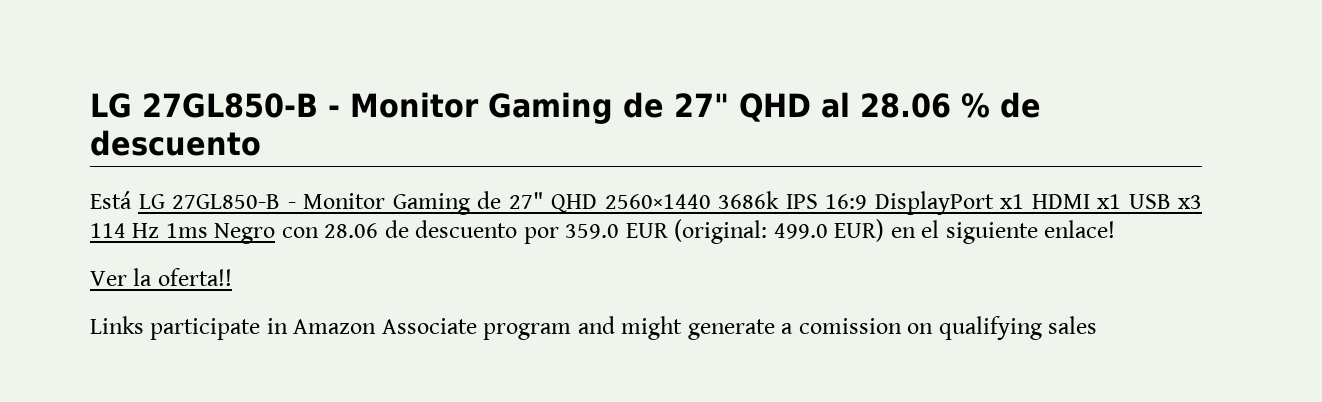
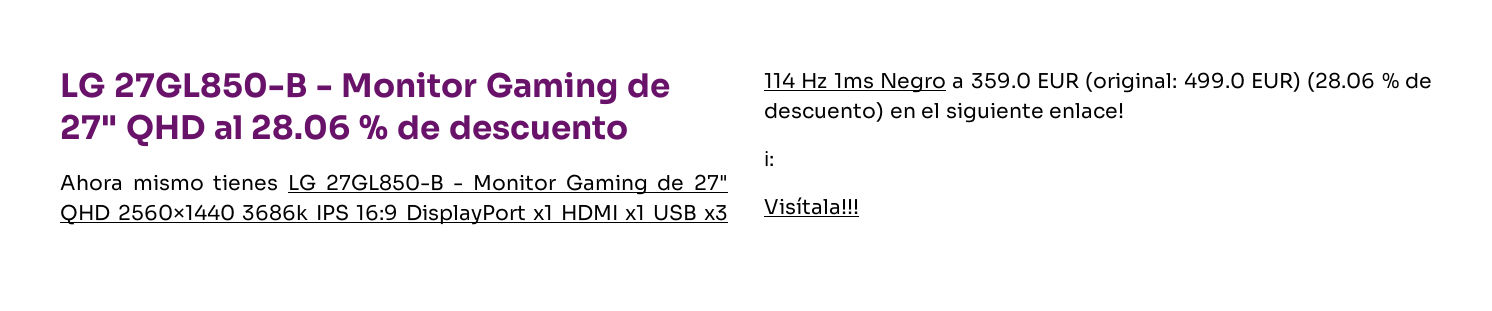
[90,191,132,209] Está -> [60,174,279,191] Ahora mismo tienes
[281,220,559,244] con 28.06 de descuento por -> [952,76,965,89] a
(885, 230) none -> [1307,72,1432,92] [764,102,884,122] (28.06 % de descuento)
[90,268,232,286] [90,316,1098,340] Ver la oferta!! // Links participate in Amazon Associate program and might generate a comission on qualifying sales -> [764,151,774,166] [764,197,859,215] ℹ: // Visítala!!!

